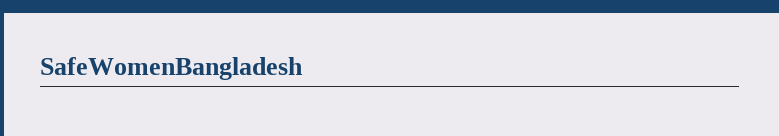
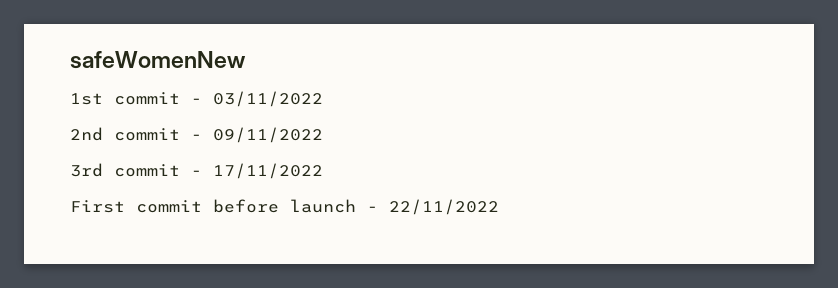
[40,57,303,80] SafeWomenBangladesh -> [70,51,246,69] [70,91,323,107] [70,127,323,143] [70,163,323,179] [70,199,499,215] safeWomenNew // 1st commit - 03/11/2022 // 2nd commit - 09/11/2022 // 3rd commit - 17/11/2022 // First commit before launch - 22/11/2022

